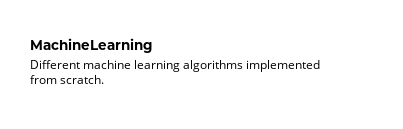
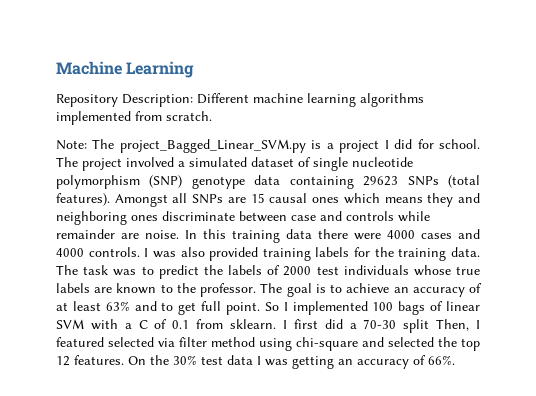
[30,38,152,53] MachineLearning // -> [56,61,195,78] [56,94,193,107] Machine Learning // Repository Description:
(105, 79) none -> [56,139,481,153] [56,157,413,171] [56,175,480,189] [56,193,481,207] [56,211,430,225] [56,229,480,243] [56,247,480,261] [56,265,481,279] [56,283,482,297] [56,301,480,315] [56,319,481,333] [56,337,480,351] [56,355,455,369] // Note: The project_Bagged_Linear_SVM.py is a project I did for school. The project involved a simulated dataset of single nucleotide polymorphism (SNP) genotype data containing 29623 SNPs (total features). Amongst all SNPs are 15 causal ones which means they and neighboring ones discriminate between case and controls while remainder are noise. In this training data there were 4000 cases and 4000 controls. I was also provided training labels for the training data. The task was to predict the labels of 2000 test individuals whose true labels are known to the professor. The goal is to achieve an accuracy of at least 63% and to get full point. So I implemented 100 bags of linear SVM with a C of 0.1 from sklearn. I first did a 70-30 split Then, I featured selected via filter method using chi-square and selected the top 12 features. On the 30% test data I was getting an accuracy of 66%.

